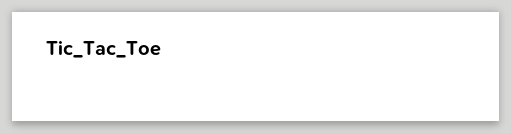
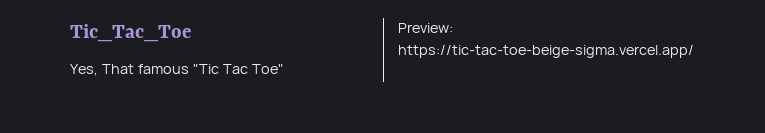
(161, 49) none -> [70,64,284,76] [398,23,453,33] [398,45,694,58] // Yes, That famous "Tic Tac Toe" // Preview: https://tic-tac-toe-beige-sigma.vercel.app/

